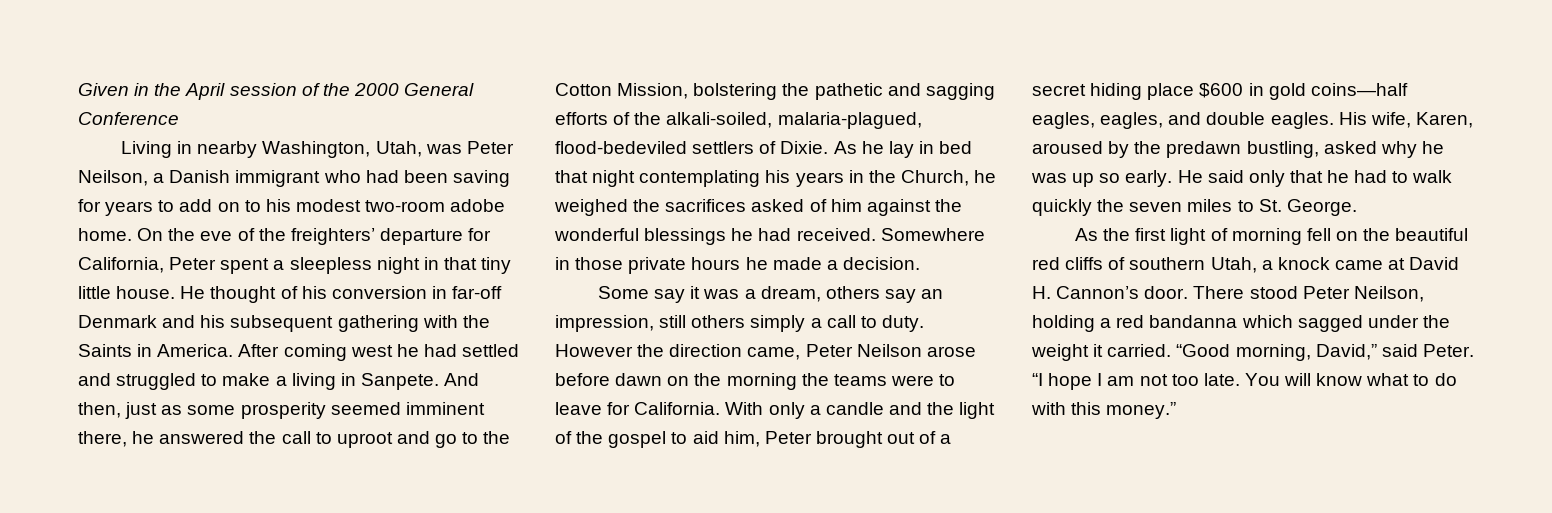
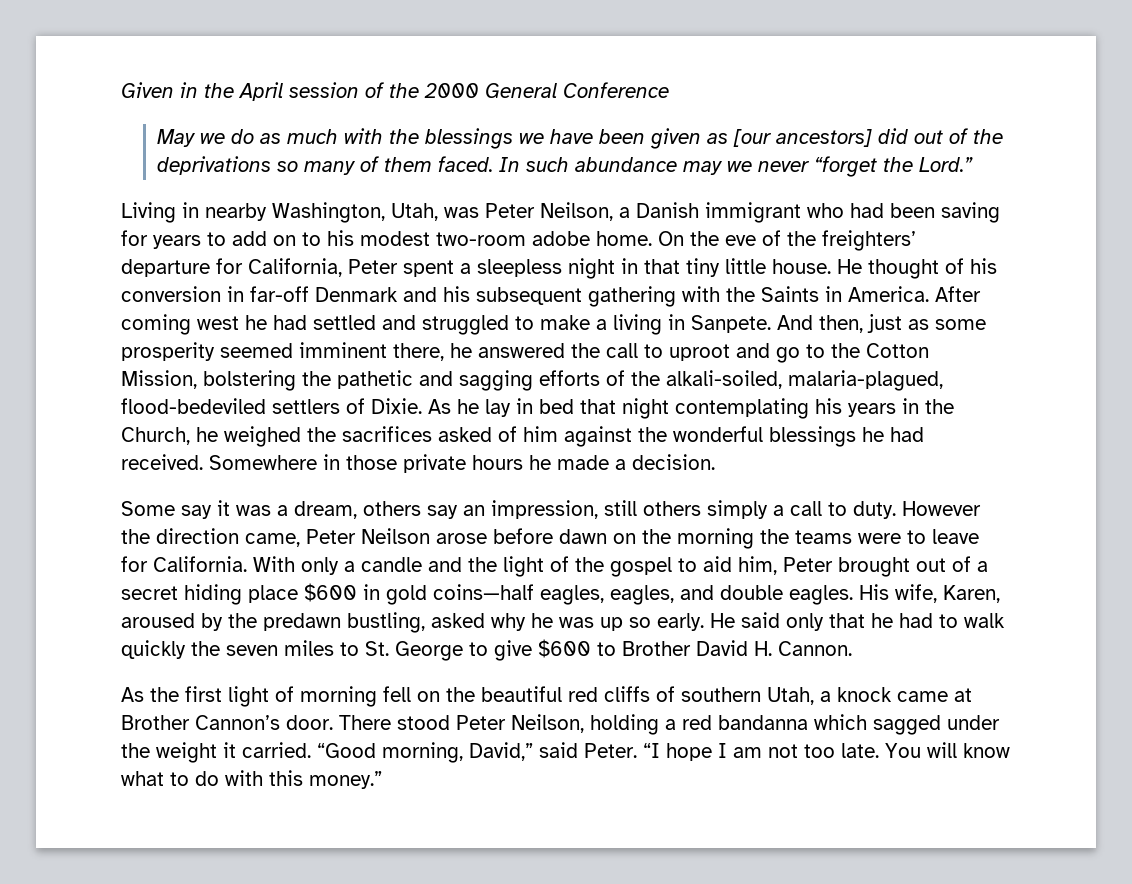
(179, 118) none -> [157,128,1004,149] [157,156,974,177] // May we do as much with the blessings we have been given as [our ancestors] did out of the deprivations so many of them faced. In such abundance may we never “forget the Lord.”
[1286,199,1357,216] George. -> [395,639,852,661] George to give $600 to Brother David H. Cannon.
[1409,257,1460,270] [1032,286,1051,299] David H. -> [121,715,190,730] Brother

